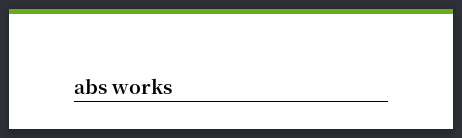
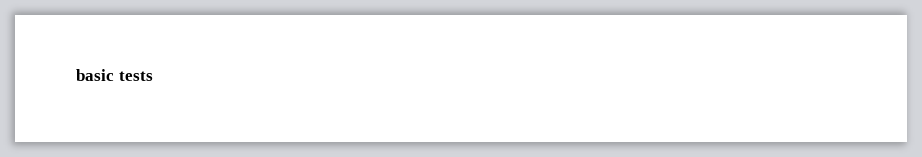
[74,78,173,94] abs works -> [76,69,153,81] basic tests

